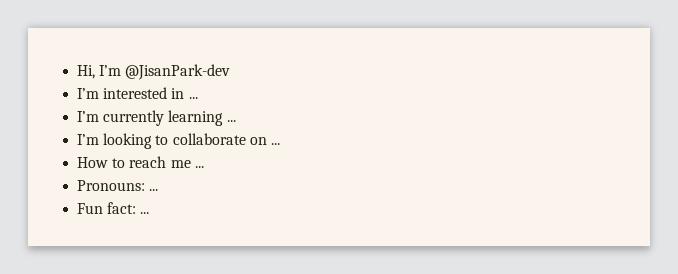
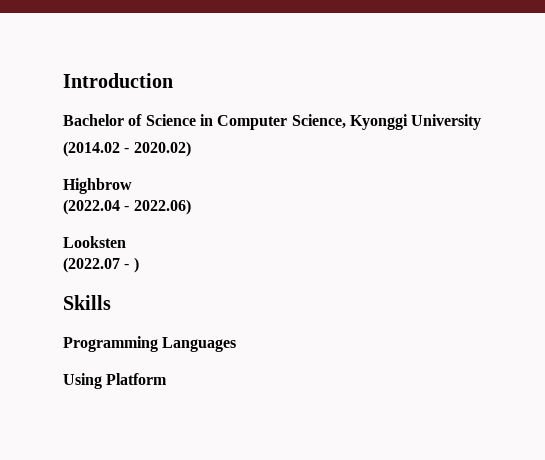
[77,64,231,80] [77,87,198,99] [77,110,236,126] [77,133,280,149] [77,156,204,168] [77,180,159,191] [77,202,150,214] Hi, I’m @JisanPark-dev // I’m interested in ... // I’m currently learning ... // I’m looking to collaborate on ... // How to reach me ... // Pronouns: ... // Fun fact: ... -> [63,73,173,88] [63,114,482,130] [63,141,191,157] [63,178,132,194] [63,199,191,215] [63,236,126,248] [63,257,139,273] [63,295,111,310] [63,336,237,352] [63,373,168,389] Introduction // Bachelor of Science in Computer Science, Kyonggi University // (2014.02 - 2020.02) // Highbrow // (2022.04 - 2022.06) // Looksten // (2022.07 - ) // Skills // Programming Languages // Using Platform

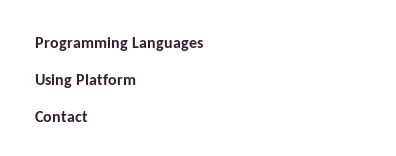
[63,73,173,88] [63,114,482,130] [63,141,191,157] [63,178,132,194] [63,199,191,215] [63,236,126,248] [63,257,139,273] [63,295,111,310] Introduction // Bachelor of Science in Computer Science, Kyonggi University // (2014.02 - 2020.02) // Highbrow // (2022.04 - 2022.06) // Looksten // (2022.07 - ) // Skills // -> (35, 44) none
(168, 379) none -> [35,111,88,122] // Contact

